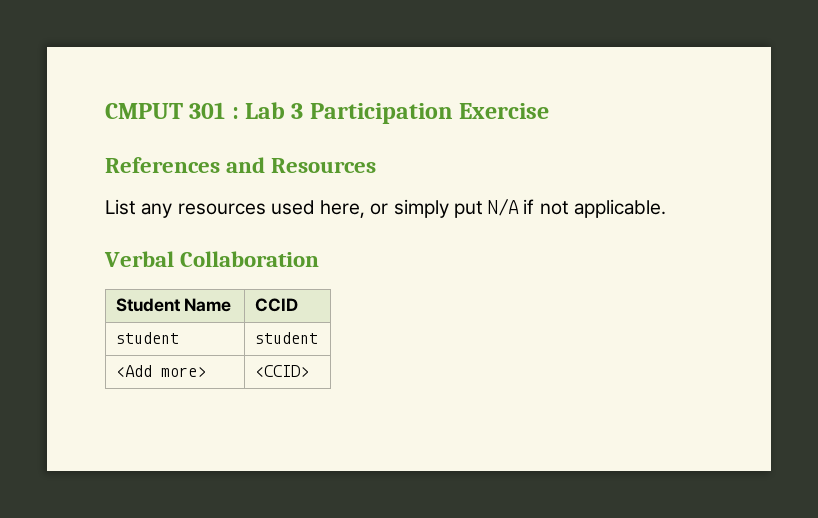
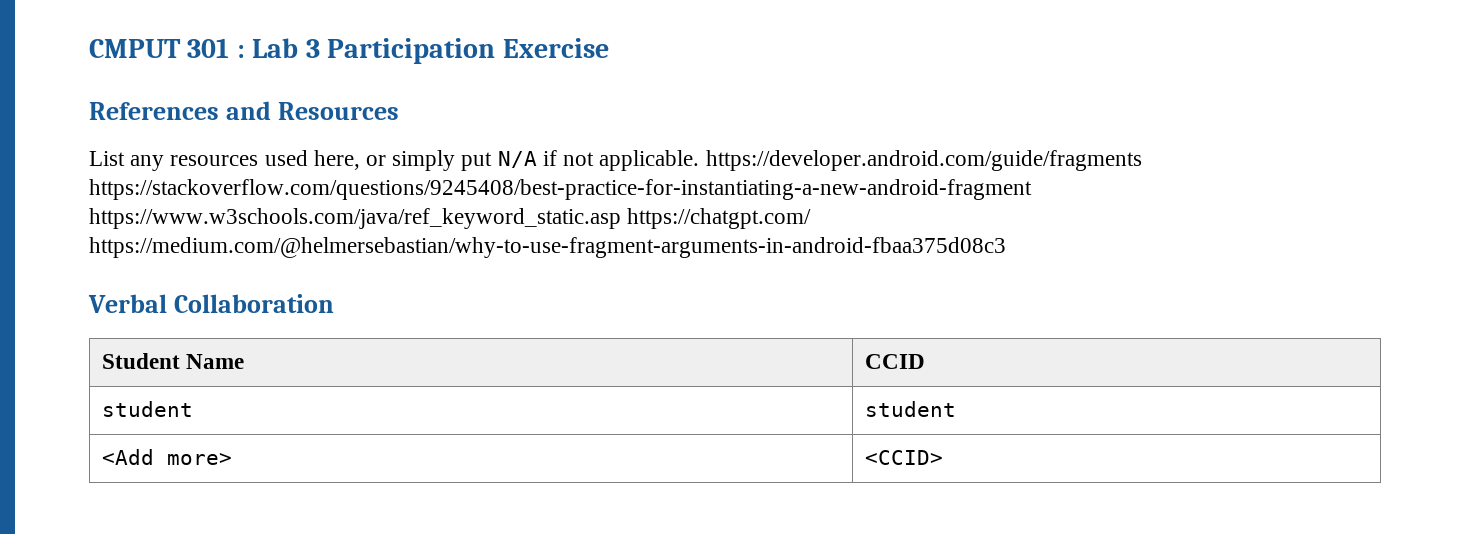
(666, 208) none -> [705,150,1142,171] [89,179,1032,200] [89,208,812,229] [89,237,1006,258] https://developer.android.com/guide/fragments https://stackoverflow.com/questions/9245408/best-practice-for-instantiating-a-new-android-fragment https://www.w3schools.com/java/ref_keyword_static.asp https://chatgpt.com/ https://medium.com/@helmersebastian/why-to-use-fragment-arguments-in-android-fbaa375d08c3

